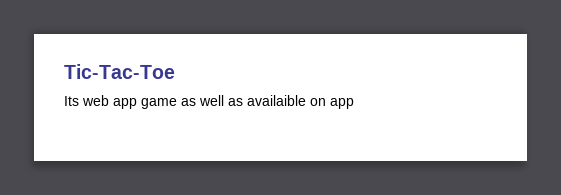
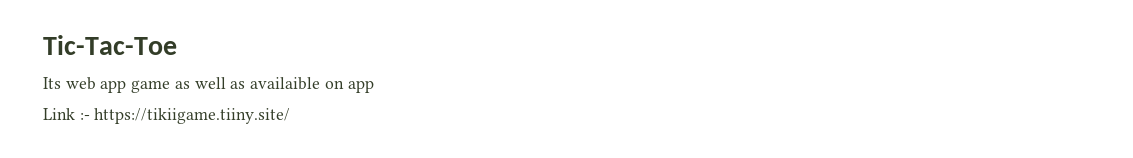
(354, 103) none -> [43,108,291,124] // Link :- https://tikiigame.tiiny.site/

